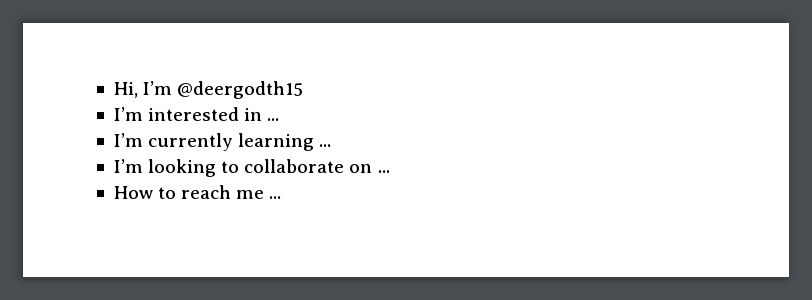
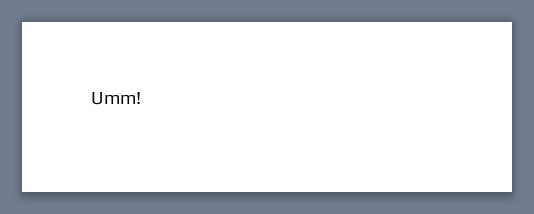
[113,81,304,99] [113,107,280,121] [113,133,332,151] [113,159,390,177] [113,185,282,199] Hi, I’m @deergodth15 // I’m interested in ... // I’m currently learning ... // I’m looking to collaborate on ... // How to reach me ... -> [91,92,141,105] Umm!

